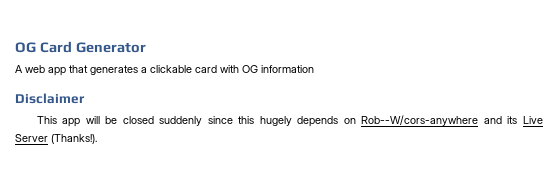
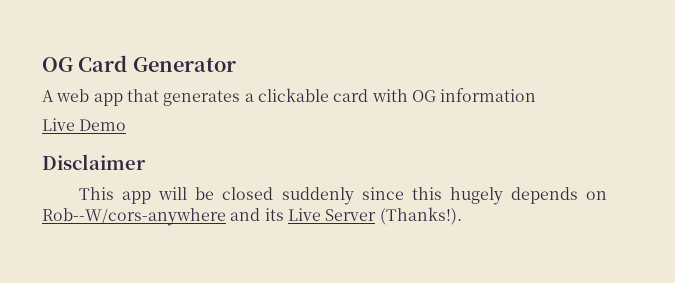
(314, 69) none -> [42,118,127,131] // Live Demo

